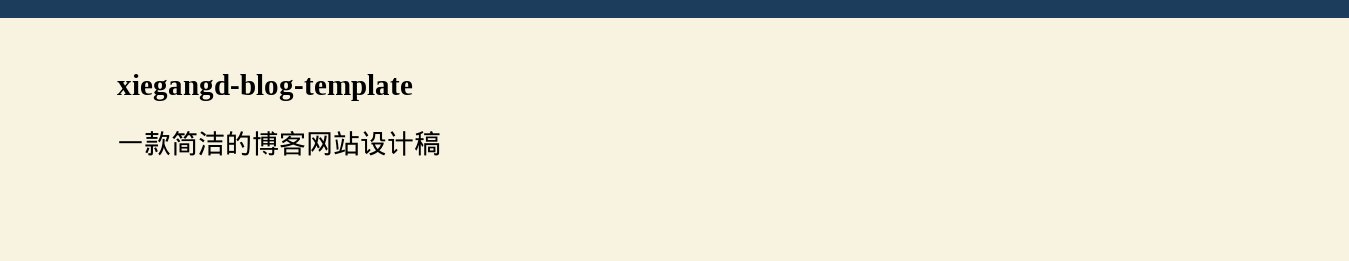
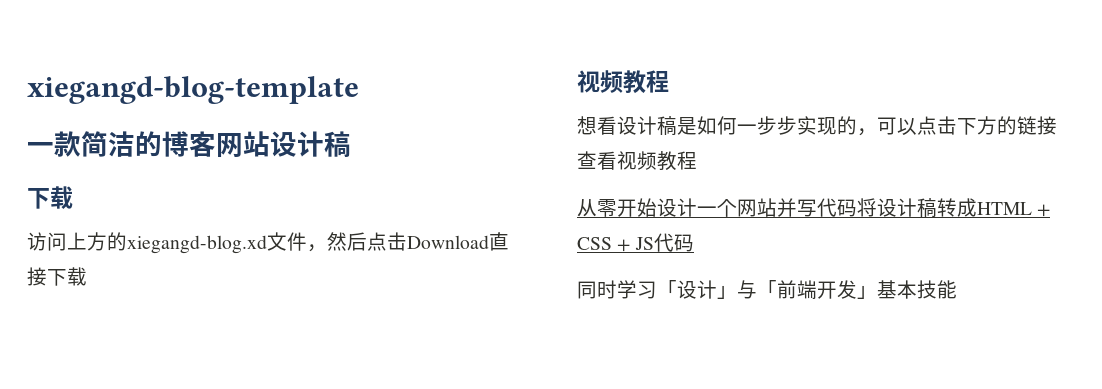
(441, 143) none -> [27,186,73,209] [27,232,509,254] [27,267,87,286] [577,70,669,94] [577,116,1057,136] [577,151,697,171] [577,198,1051,218] [577,233,694,252] [577,280,957,299] // 下载 // 访问上方的xiegangd-blog.xd文件，然后点击Download直接下载 // 视频教程 // 想看设计稿是如何一步步实现的，可以点击下方的链接查看视频教程 // 从零开始设计一个网站并写代码将设计稿转成HTML + CSS + JS代码 // 同时学习「设计」与「前端开发」基本技能

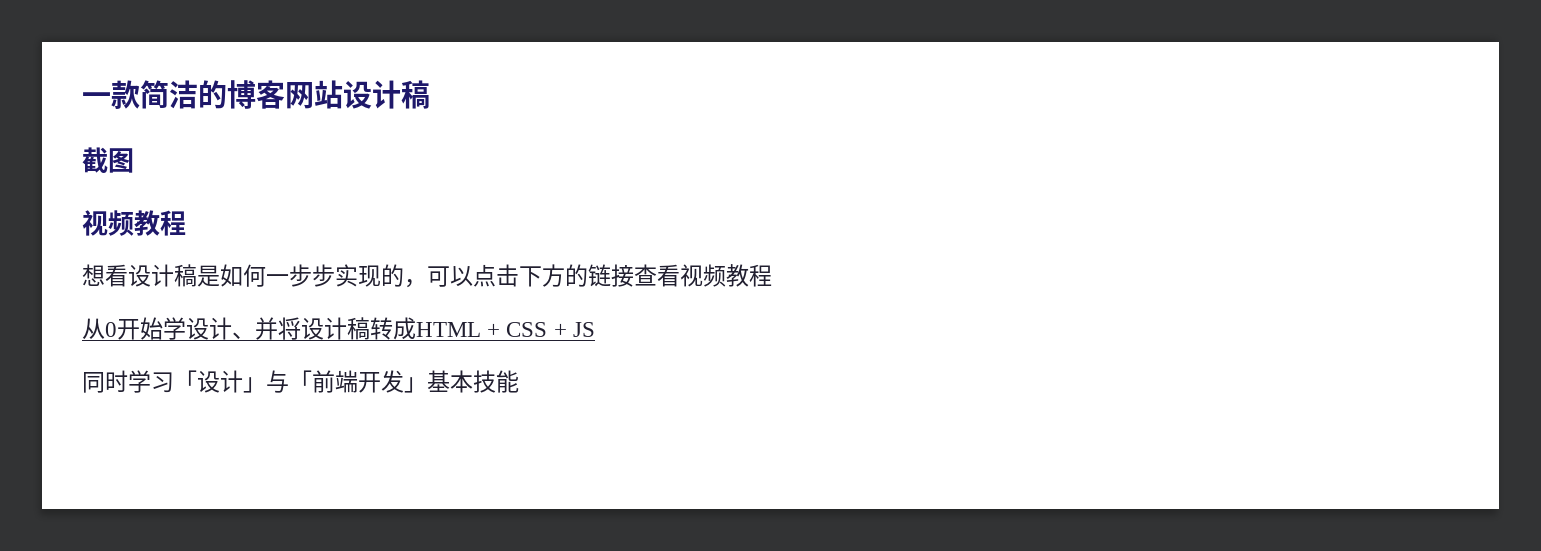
[27,76,359,104] xiegangd-blog-template // -> (82, 99) none
[27,186,73,209] [27,232,509,254] [27,267,87,286] 下载 // 访问上方的xiegangd-blog.xd文件，然后点击Download直接下载 -> [82,147,134,173] 截图
[597,198,857,217] 零开始设计一个网站并写代码 -> [105,317,278,340] 0开始学设计、并
[653,233,694,252] 代码 -> (595, 329) none

